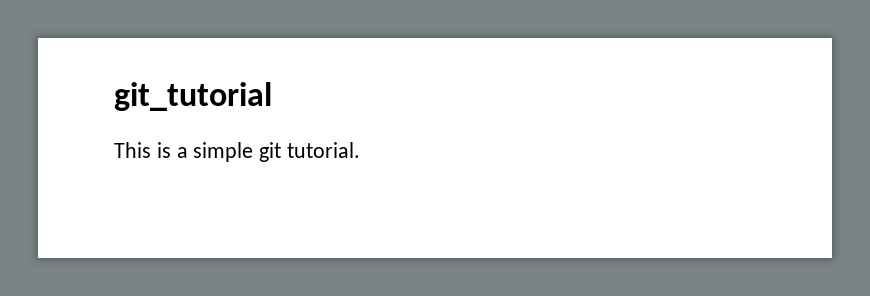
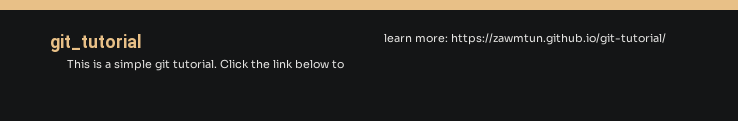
(361, 150) none -> [219,59,344,69] [384,33,666,45] Click the link below to learn more: https://zawmtun.github.io/git-tutorial/

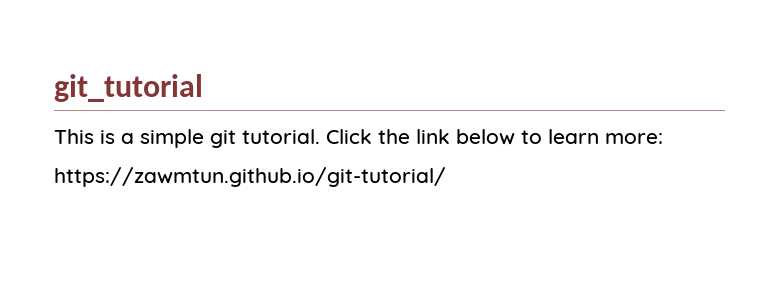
(448, 39) none -> (663, 138) //

